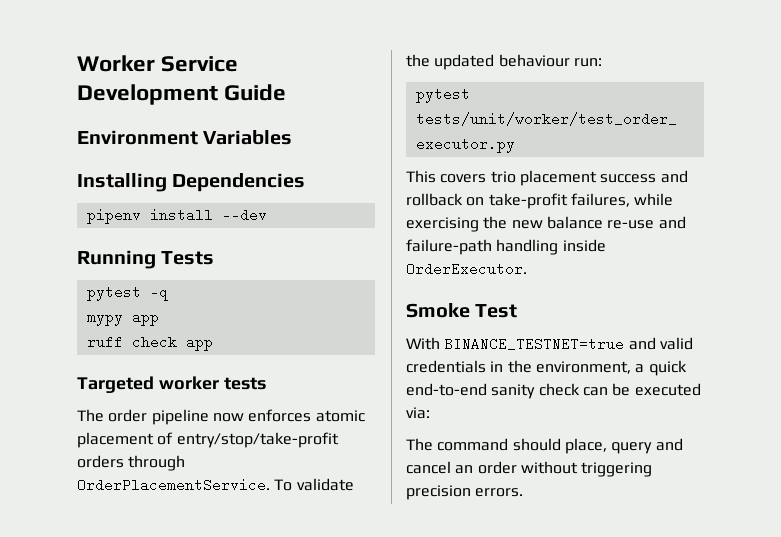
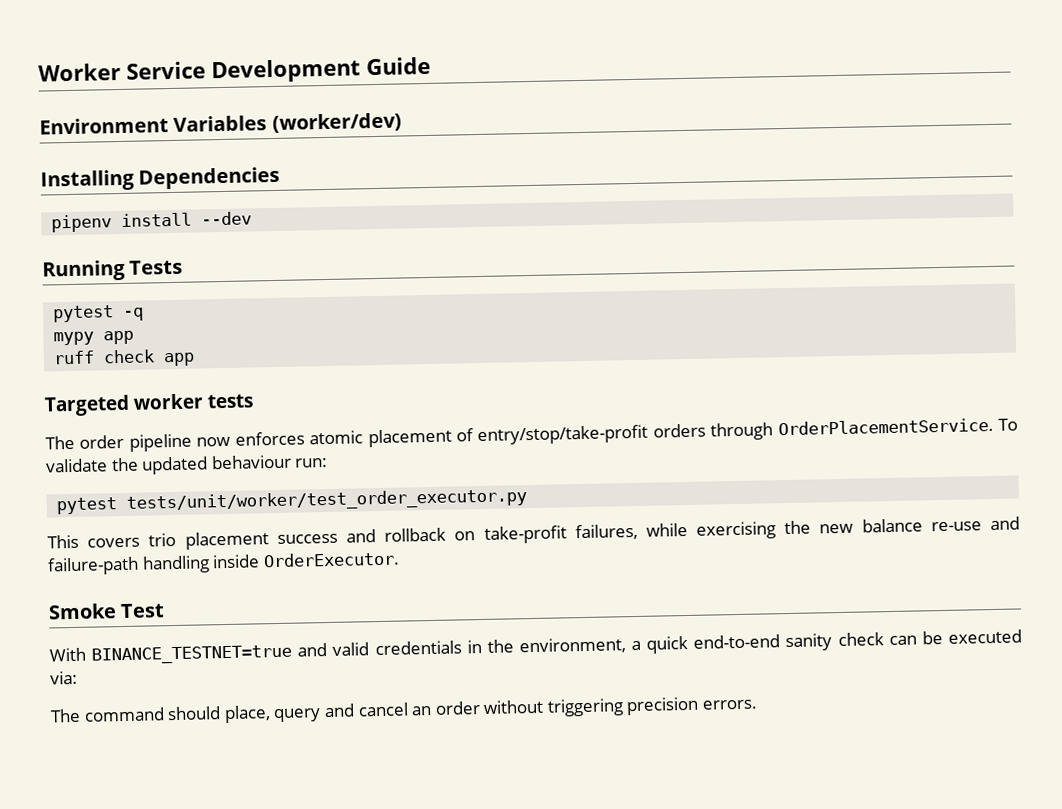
(293, 137) none -> [271,112,402,134] (worker/dev)

